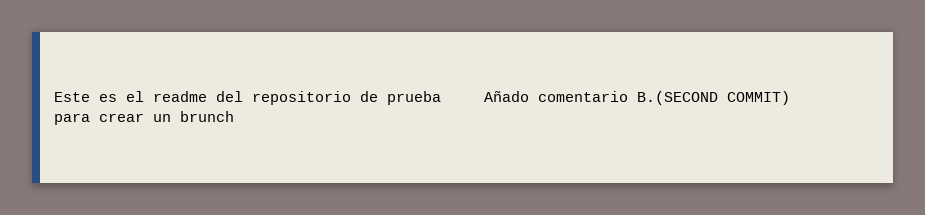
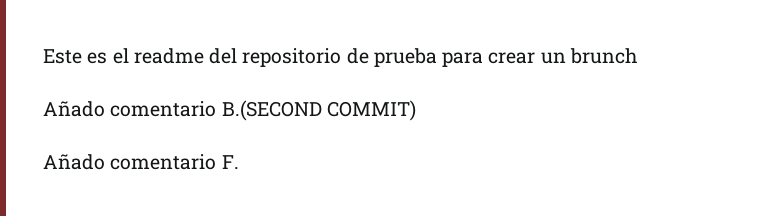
(790, 98) none -> [43,154,239,170] // Añado comentario F.

